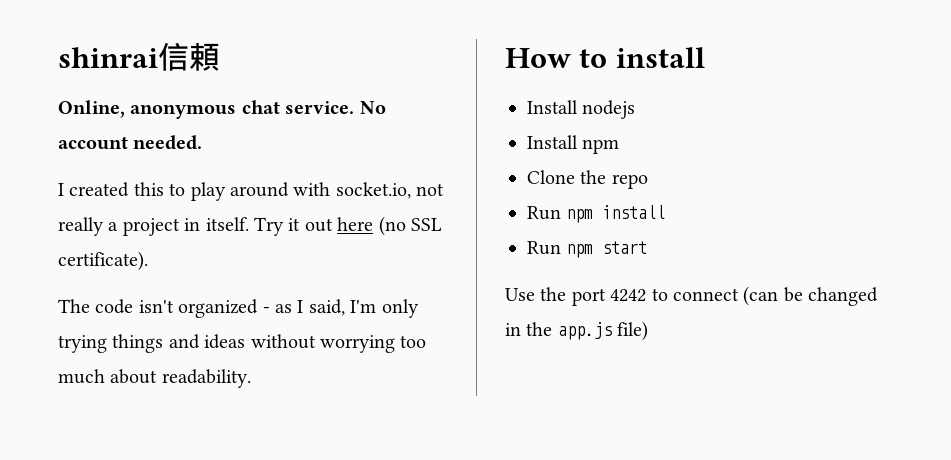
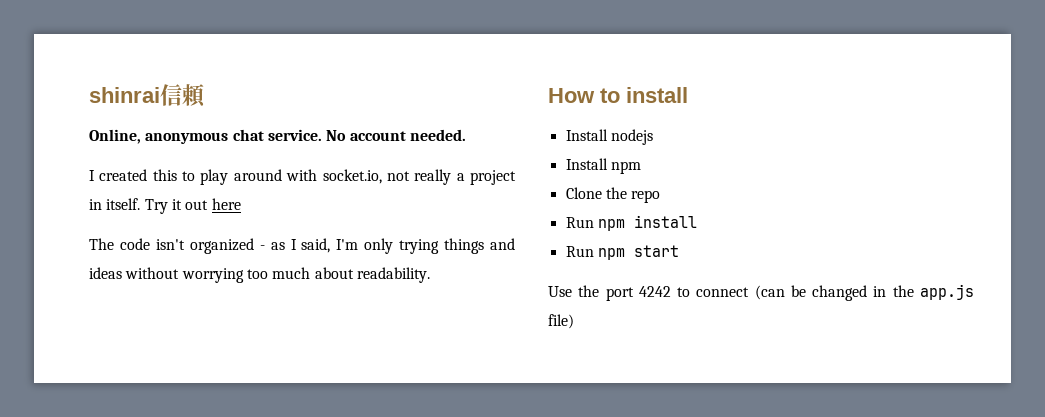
[378,216,442,236] [58,251,148,271] (no SSL certificate). -> (241, 204) none

